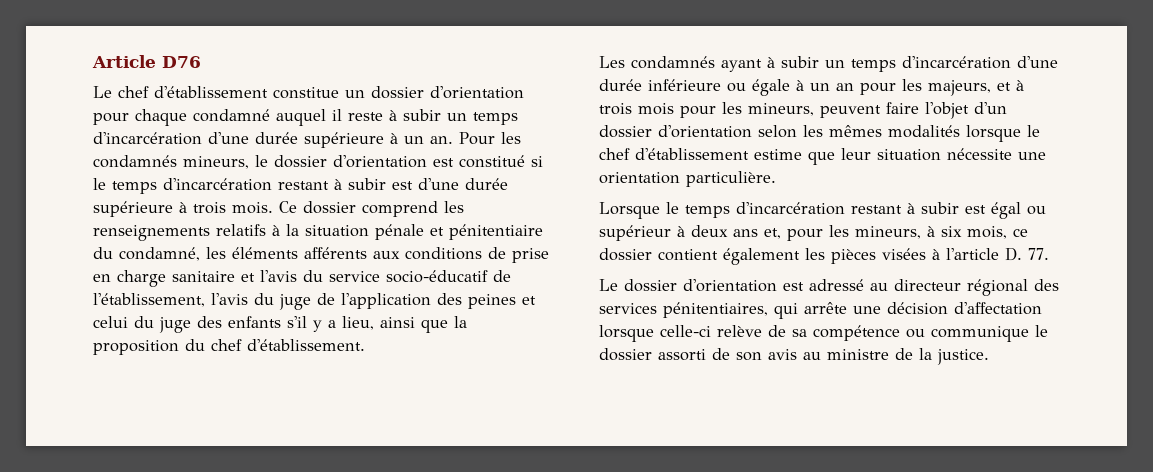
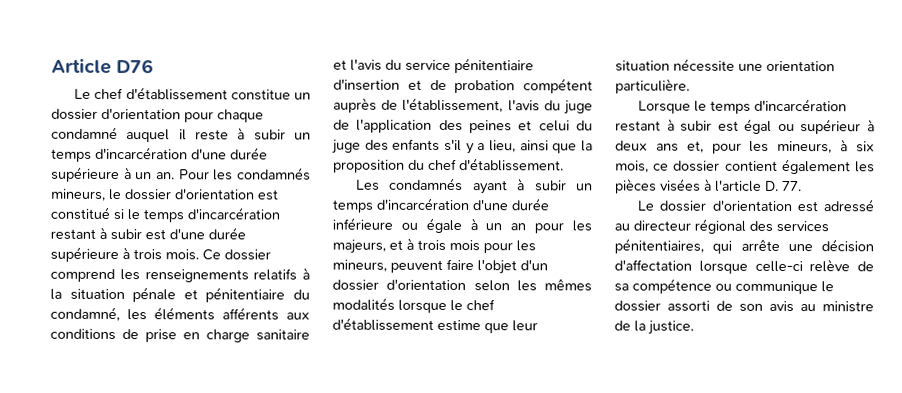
[386,270,488,283] socio-éducatif -> [454,58,534,74] [333,78,593,94] [333,97,377,113] pénitentiaire d'insertion et de probation compétent auprès

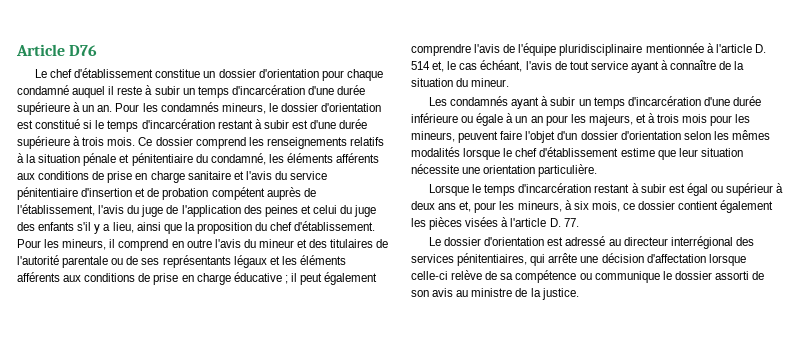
(564, 165) none -> [17,239,389,251] [17,255,346,268] [17,272,378,285] [411,43,766,56] [411,60,745,73] [411,78,510,87] Pour les mineurs, il comprend en outre l'avis du mineur et des titulaires de l'autorité parentale ou de ses représentants légaux et les éléments afférents aux conditions de prise en charge éducative ; il peut également comprendre l'avis de l'équipe pluridisciplinaire mentionnée à l'article D. 514 et, le cas échéant, l'avis de tout service ayant à connaître de la situation du mineur.
[694,218,746,234] régional -> [670,236,733,249] interrégional

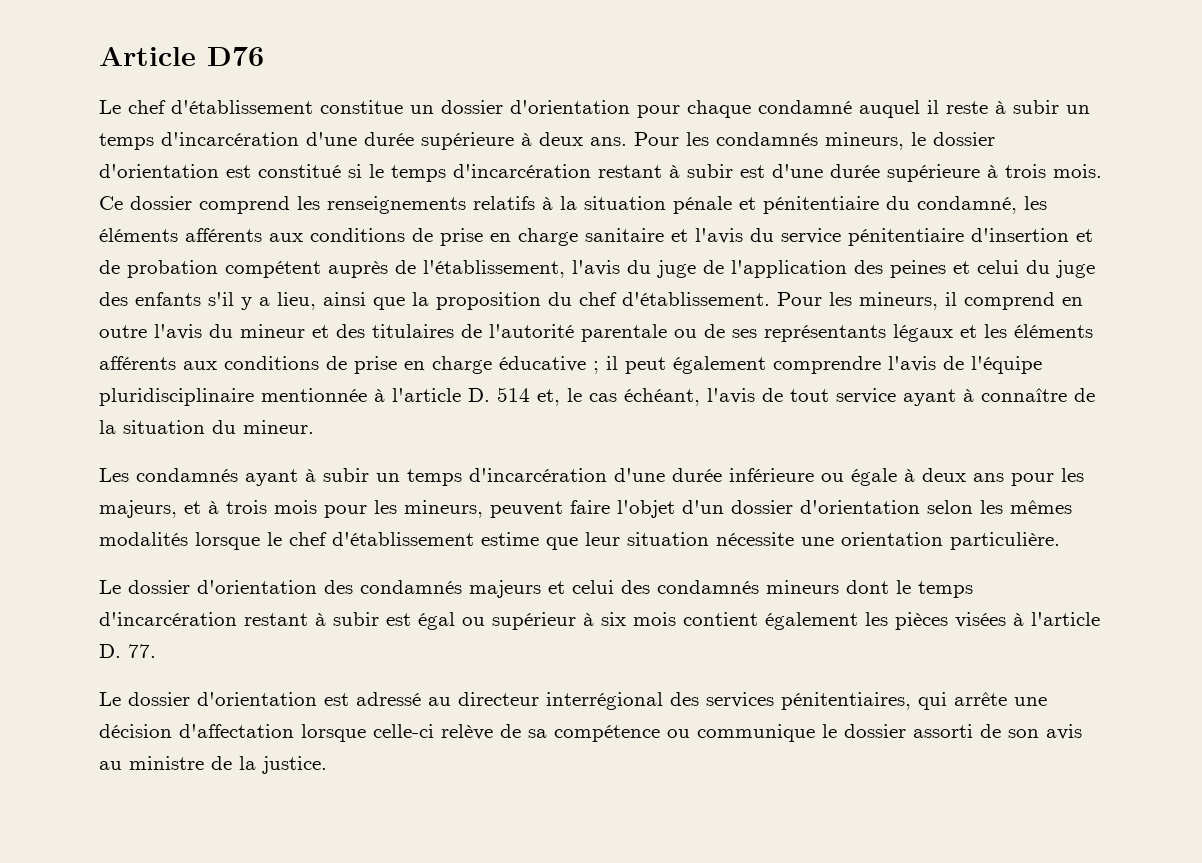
[82,105,113,112] un an. -> [539,132,627,146] deux ans.
[515,116,543,123] un an -> [922,468,1004,482] deux ans
[428,184,469,196] Lorsque -> [99,580,889,598] Le dossier d'orientation des condamnés majeurs et celui des condamnés mineurs dont
[411,200,676,213] deux ans et, pour les mineurs, à six mois, ce dossier -> [601,612,676,626] six mois

